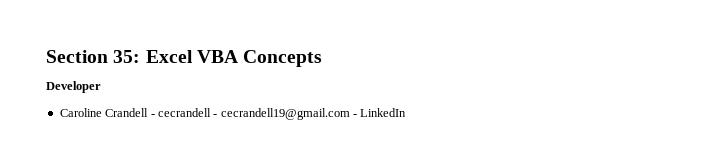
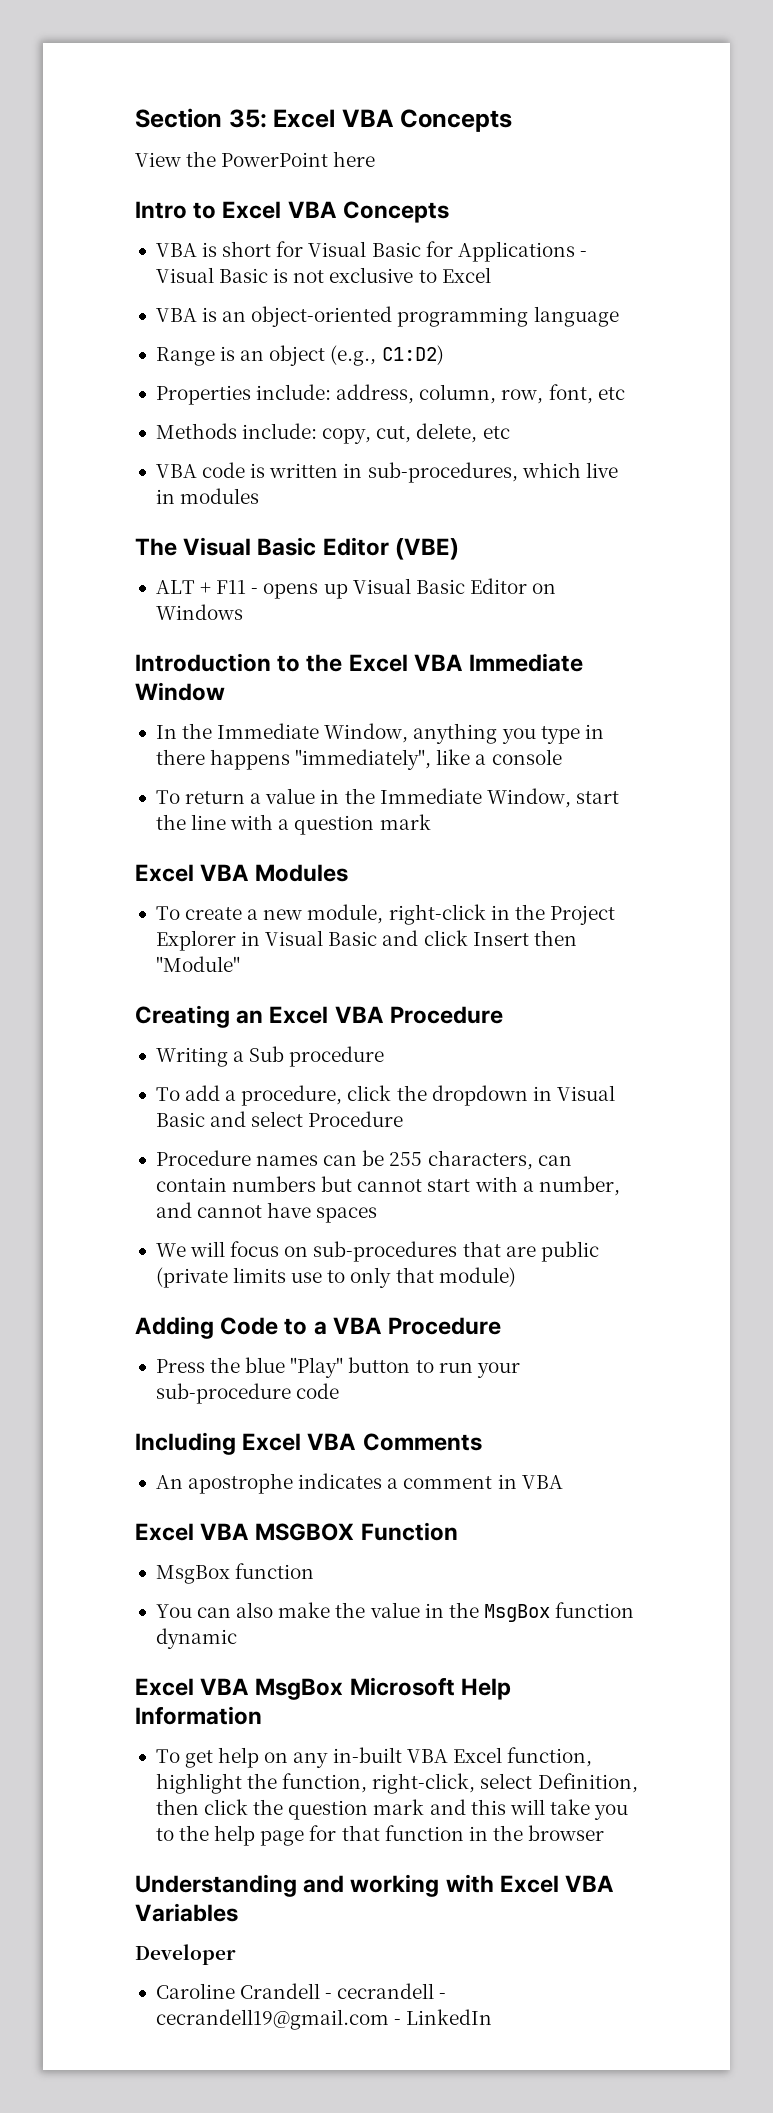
(323, 58) none -> [135,151,376,167] [135,201,449,223] [155,241,587,262] [155,267,491,283] [155,306,619,327] [155,345,444,366] [155,384,625,405] [155,423,510,444] [155,462,618,483] [155,488,260,504] [135,537,459,560] [155,578,557,599] [155,604,243,620] [135,653,584,672] [135,682,225,701] [155,723,604,744] [155,749,562,770] [155,788,619,808] [155,814,431,835] [135,864,349,882] [155,904,615,925] [155,930,577,951] [155,956,240,972] [135,1005,503,1028] [155,1046,385,1067] [155,1085,615,1106] [155,1111,404,1127] [155,1150,572,1170] [155,1176,620,1196] [155,1202,378,1223] [155,1241,599,1262] [155,1267,516,1288] [135,1316,502,1339] [155,1357,520,1378] [155,1383,340,1404] [135,1432,482,1455] [155,1473,563,1494] [135,1522,458,1541] [155,1563,315,1584] [155,1602,635,1622] [155,1628,237,1649] [135,1677,511,1700] [135,1706,262,1725] [155,1747,592,1768] [155,1773,638,1794] [155,1799,629,1820] [155,1825,605,1846] [135,1874,615,1897] [135,1903,238,1922] // View the PowerPoint here // Intro to Excel VBA Concepts // VBA is short for Visual Basic for Applications - Visual Basic is not exclusive to Excel // VBA is an object-oriented programming language // Range is an object (e.g., C1:D2) // Properties include: address, column, row, font, etc // Methods include: copy, cut, delete, etc // VBA code is written in sub-procedures, which live in modules // The Visual Basic Editor (VBE) // ALT + F11 - opens up Visual Basic Editor on Windows // Introduction to the Excel VBA Immediate Window // In the Immediate Window, anything you type in there happens "immediately", like a console // To return a value in the Immediate Window, start the line with a question mark // Excel VBA Modules // To create a new module, right-click in the Project Explorer in Visual Basic and click Insert then "Module" // Creating an Excel VBA Procedure // Writing a Sub procedure // To add a procedure, click the dropdown in Visual Basic and select Procedure // Procedure names can be 255 characters, can contain numbers but cannot start with a number, and cannot have spaces // We will focus on sub-procedures that are public (private limits use to only that module) // Adding Code to a VBA Procedure // Press the blue "Play" button to run your sub-procedure code // Including Excel VBA Comments // An apostrophe indicates a comment in VBA // Excel VBA MSGBOX Function // MsgBox function // You can also make the value in the MsgBox function dynamic // Excel VBA MsgBox Microsoft Help Information // To get help on any in-built VBA Excel function, highlight the function, right-click, select Definition, then click the question mark and this will take you to the help page for that function in the browser // Understanding and working with Excel VBA Variables

